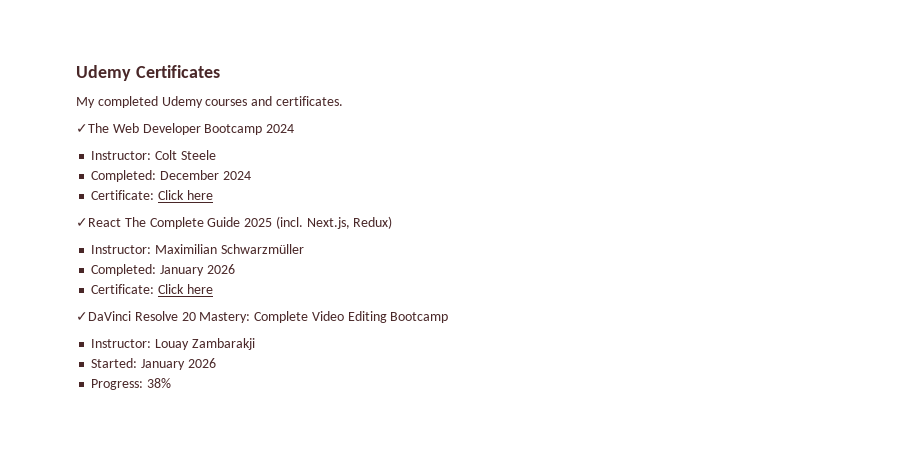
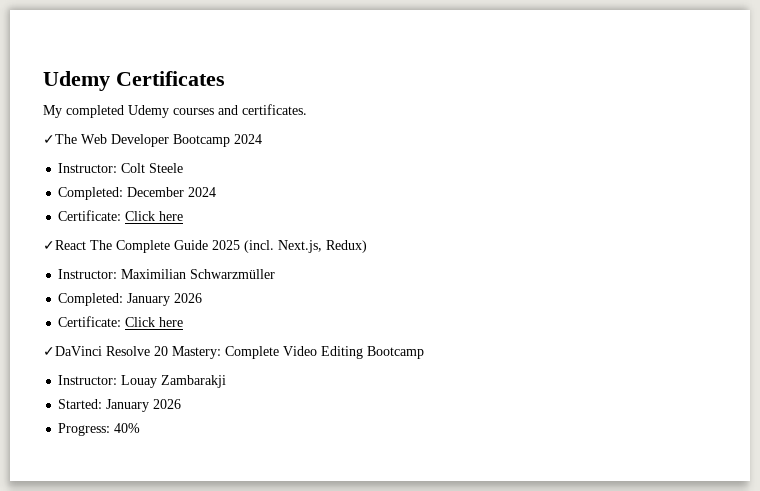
[147,378,172,388] 38% -> [114,423,141,433] 40%

